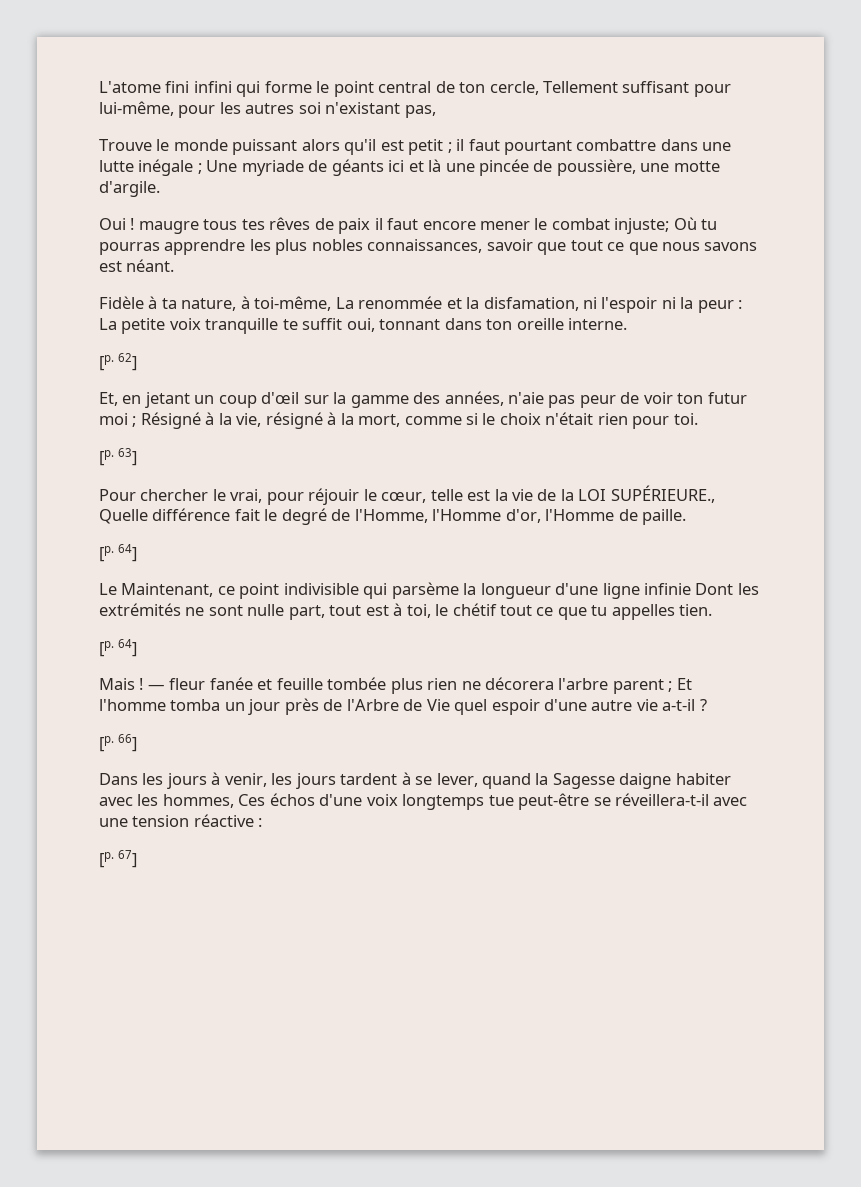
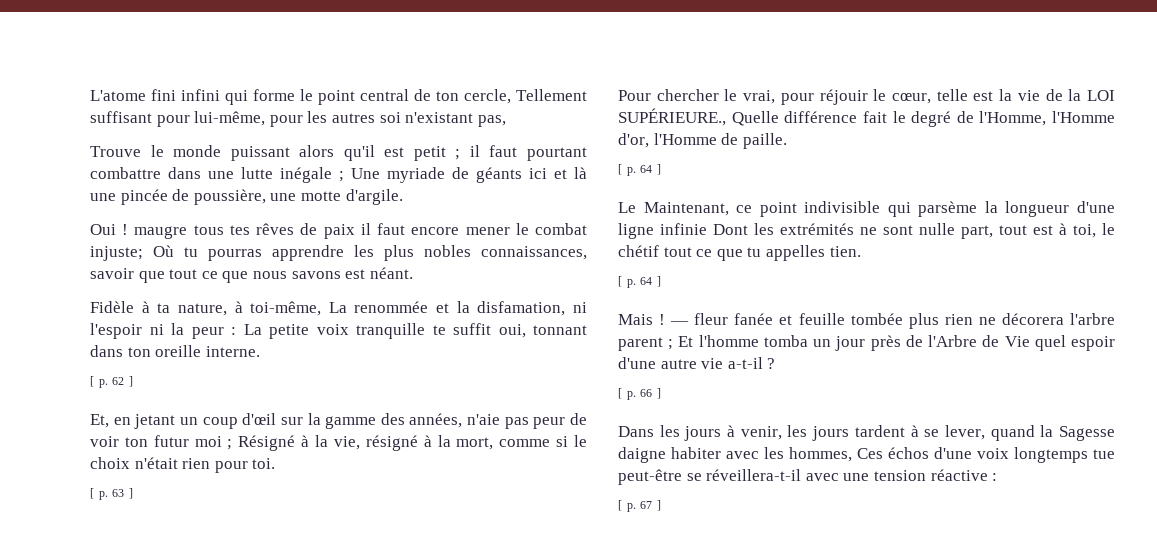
[99,353,138,371] [p. 62] -> [90,376,133,388] [ p. 62 ]
[99,448,138,466] [p. 63] -> [90,488,133,500] [ p. 63 ]
[99,544,138,562] [p. 64] -> [618,164,661,176] [ p. 64 ]
[99,639,138,657] [p. 64] -> [618,276,661,288] [ p. 64 ]
[99,734,138,752] [p. 66] -> [618,388,661,400] [ p. 66 ]
[99,850,138,868] [p. 67] -> [618,500,661,512] [ p. 67 ]

